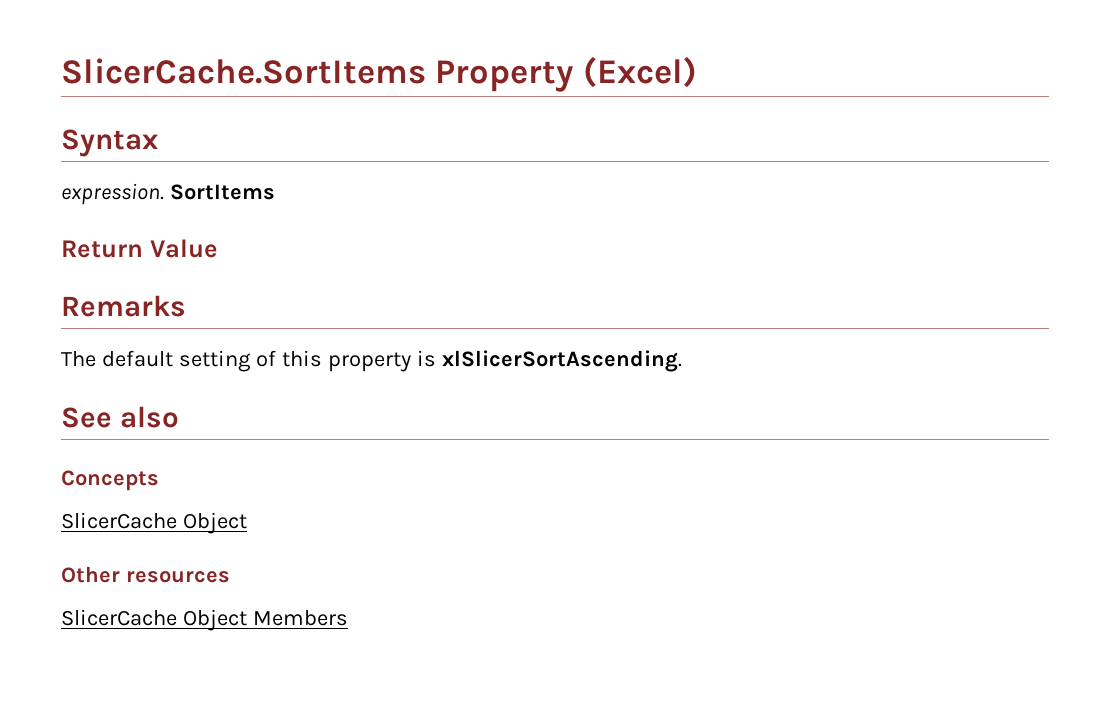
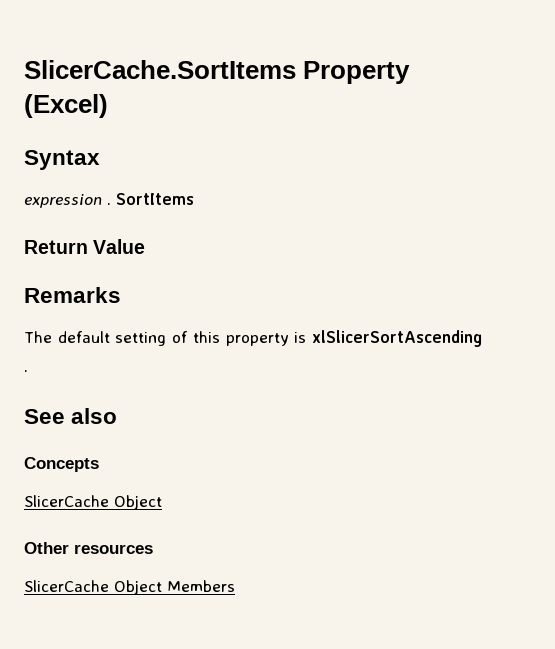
[61,183,164,205] expression. -> [24,194,111,208] expression .
[441,350,682,372] xlSlicerSortAscending. -> [312,330,483,347] [24,370,28,372] xlSlicerSortAscending .

